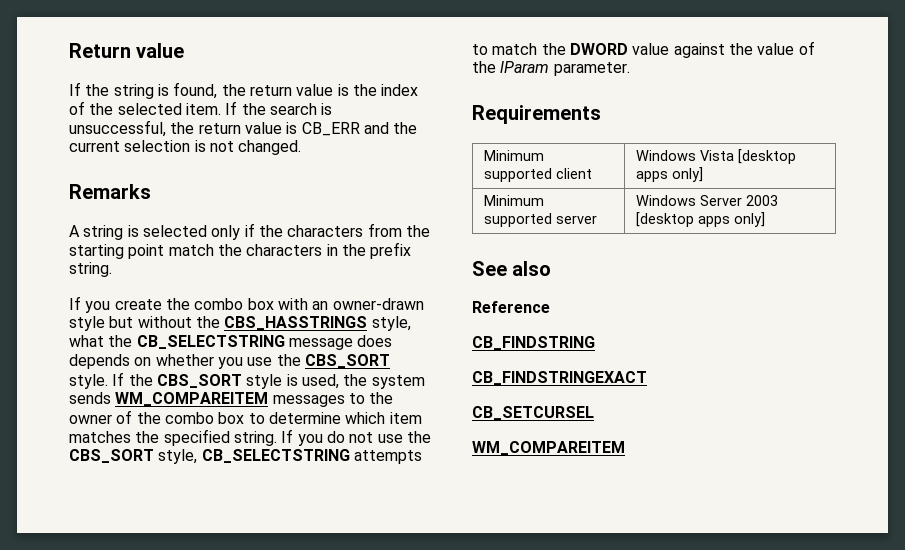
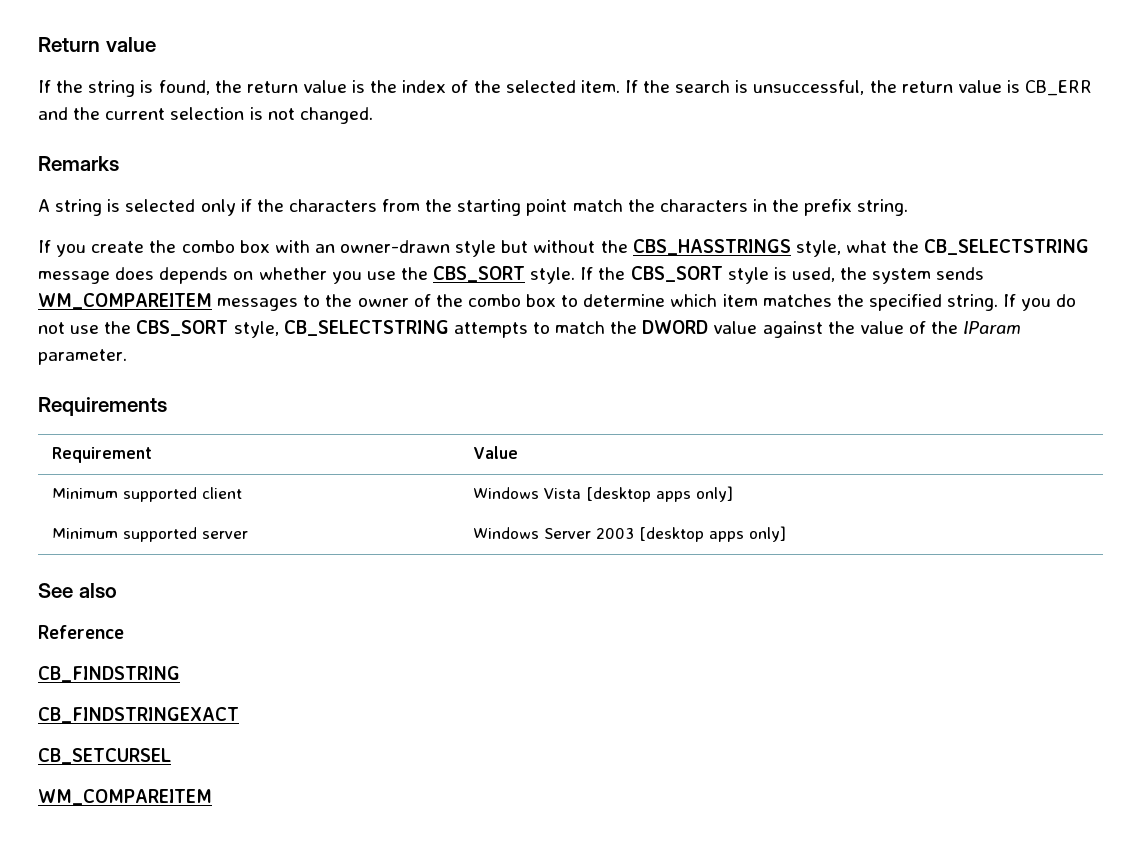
(601, 114) none -> [52,447,153,463] [473,446,519,459] // Requirement | Value

